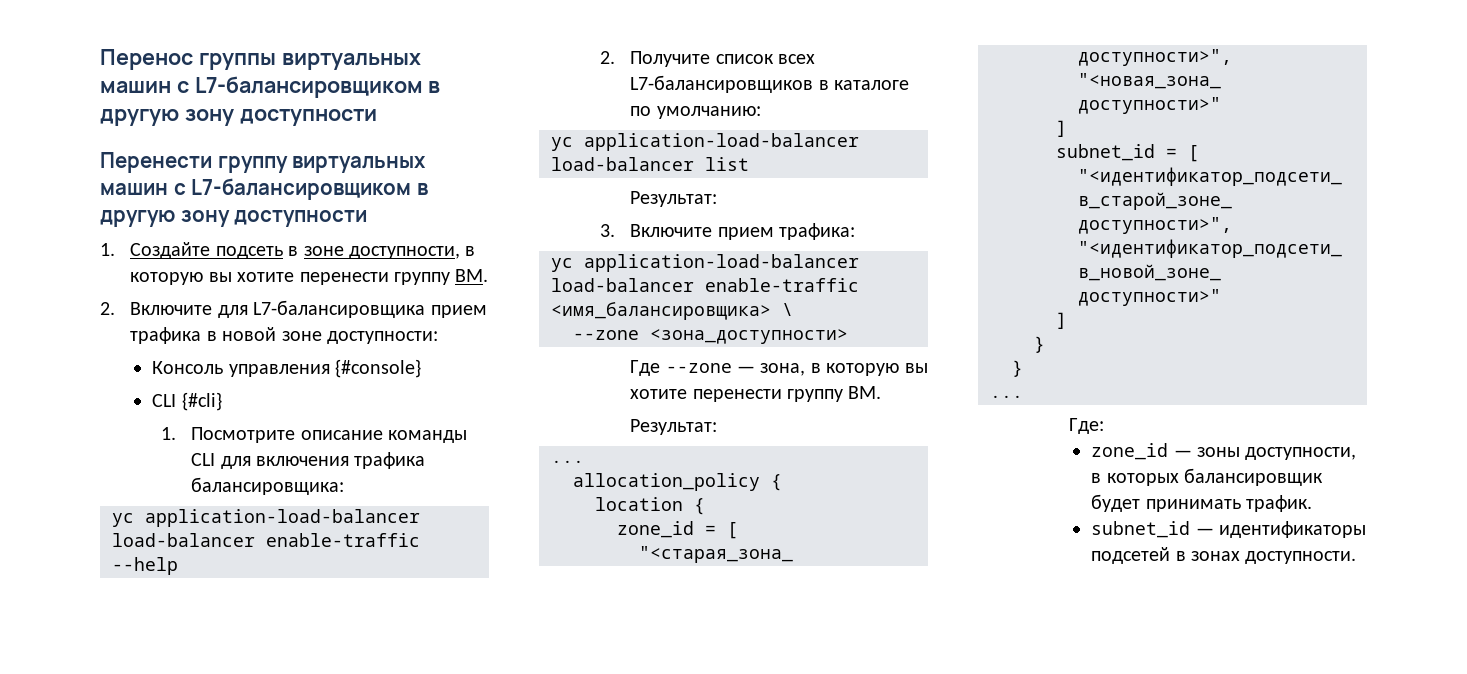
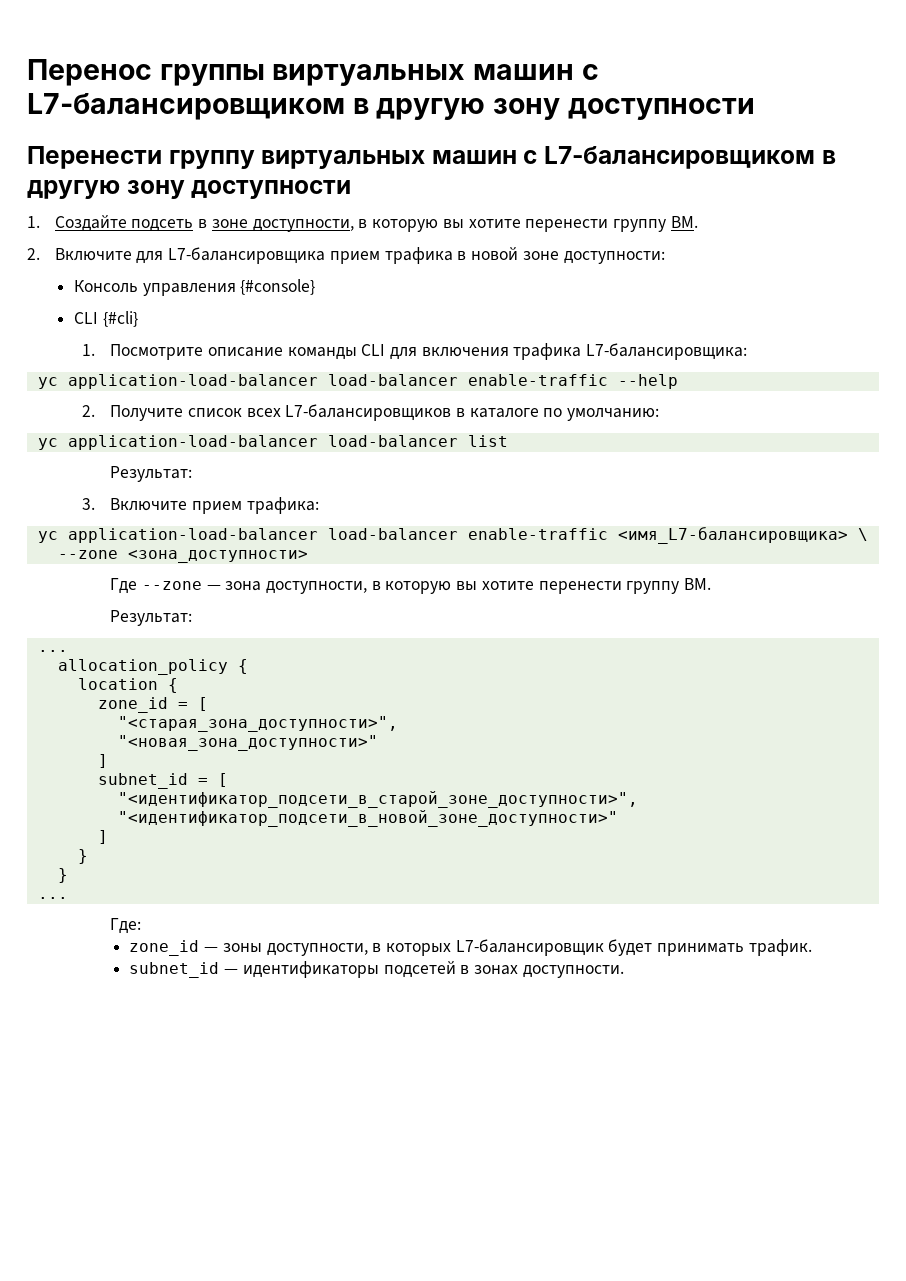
[191,477,345,495] балансировщика: -> [586,343,748,360] L7-балансировщика:
[551,302,771,320] <имя_балансировщика> -> [617,527,848,544] <имя_L7-балансировщика>
[760,363,806,376] зона, -> [225,581,367,594] зона доступности,
[1184,468,1324,486] балансировщик -> [455,939,604,956] L7-балансировщик

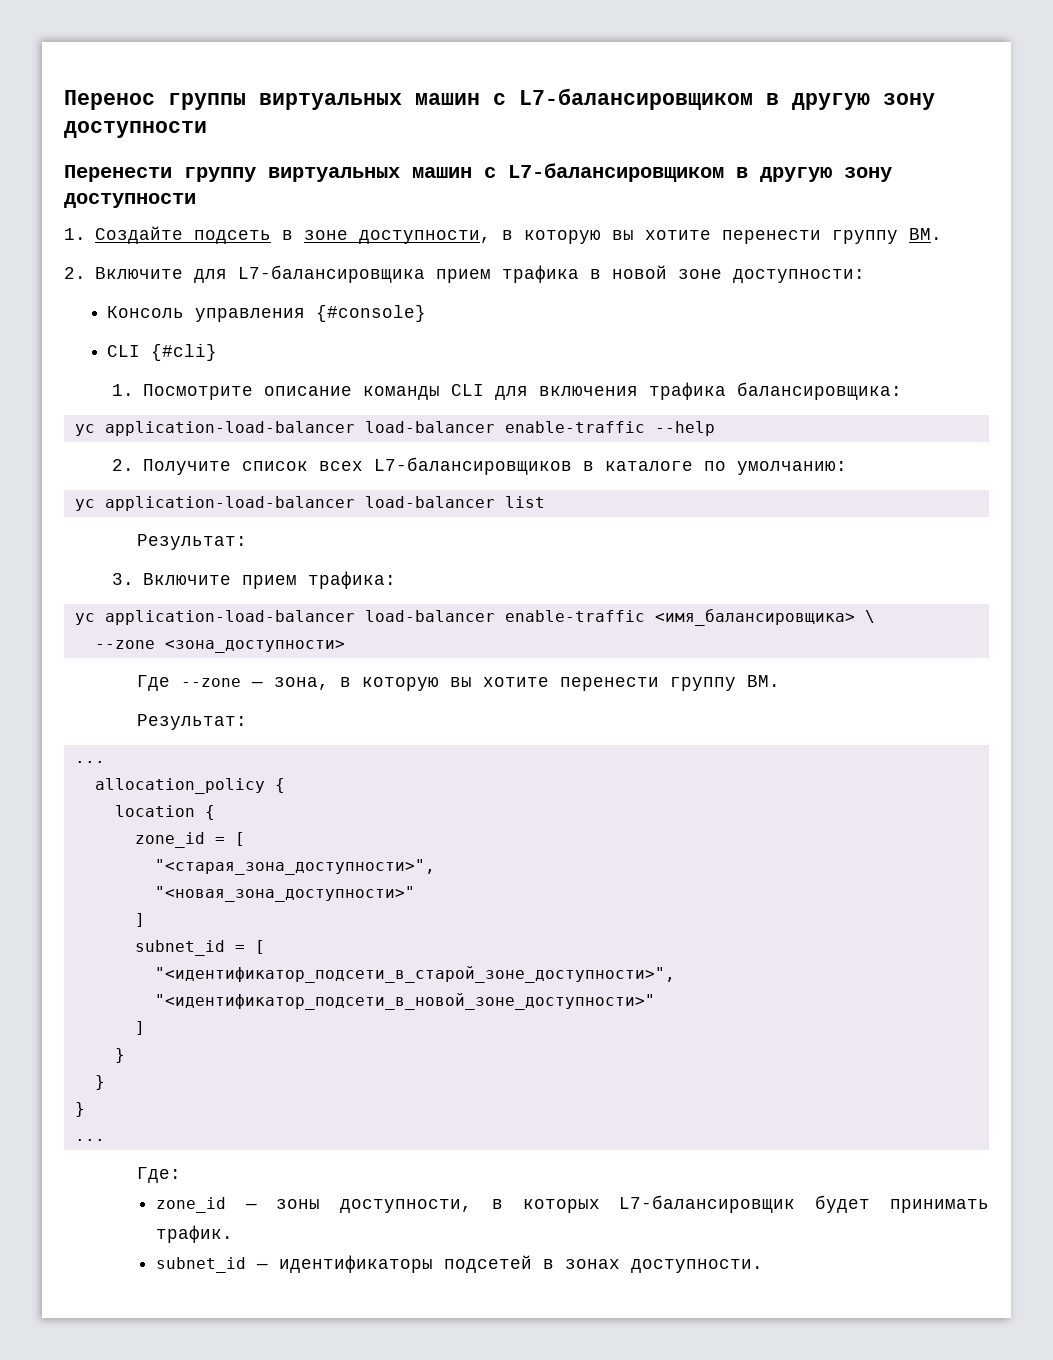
[586,343,748,360] L7-балансировщика: -> [737,382,903,400] балансировщика:
[617,527,848,544] <имя_L7-балансировщика> -> [654,609,855,626] <имя_балансировщика>
[225,581,367,594] зона доступности, -> [273,677,329,690] зона,
(68, 875) none -> [74,1102,85,1117] // }

